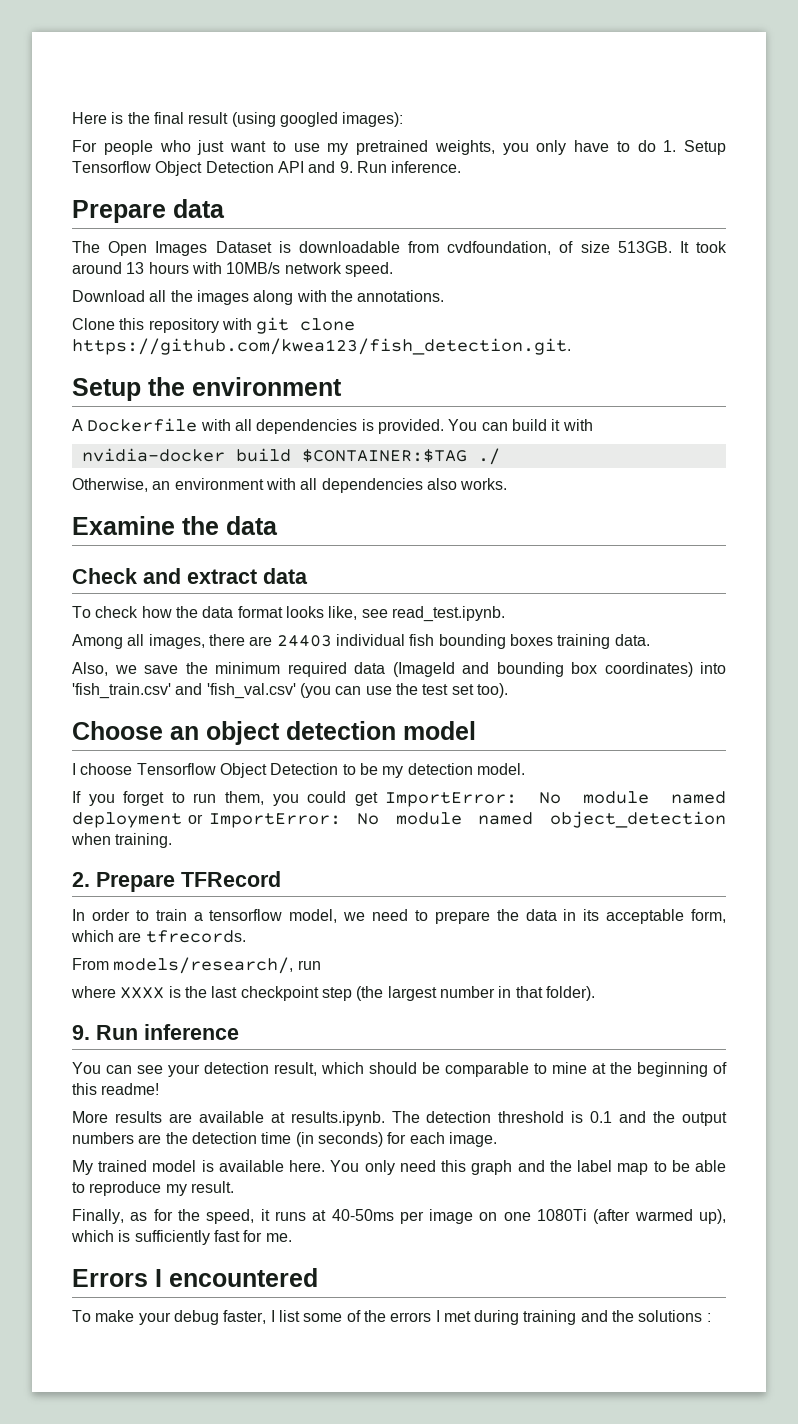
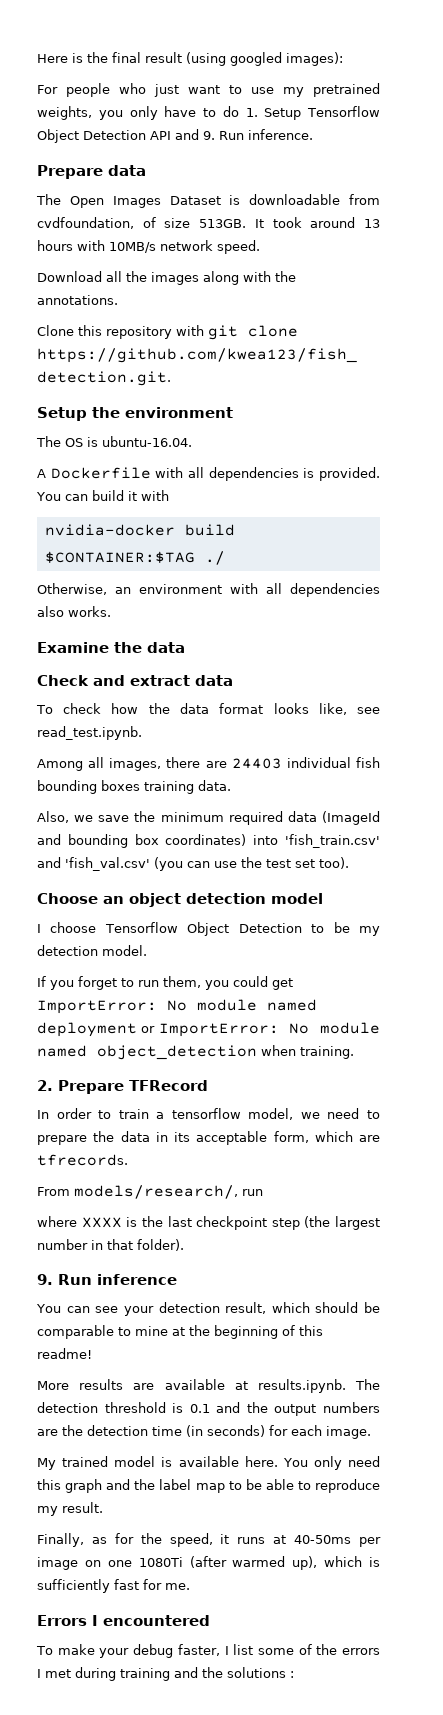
(342, 386) none -> [36,436,192,447] // The OS is ubuntu-16.04.

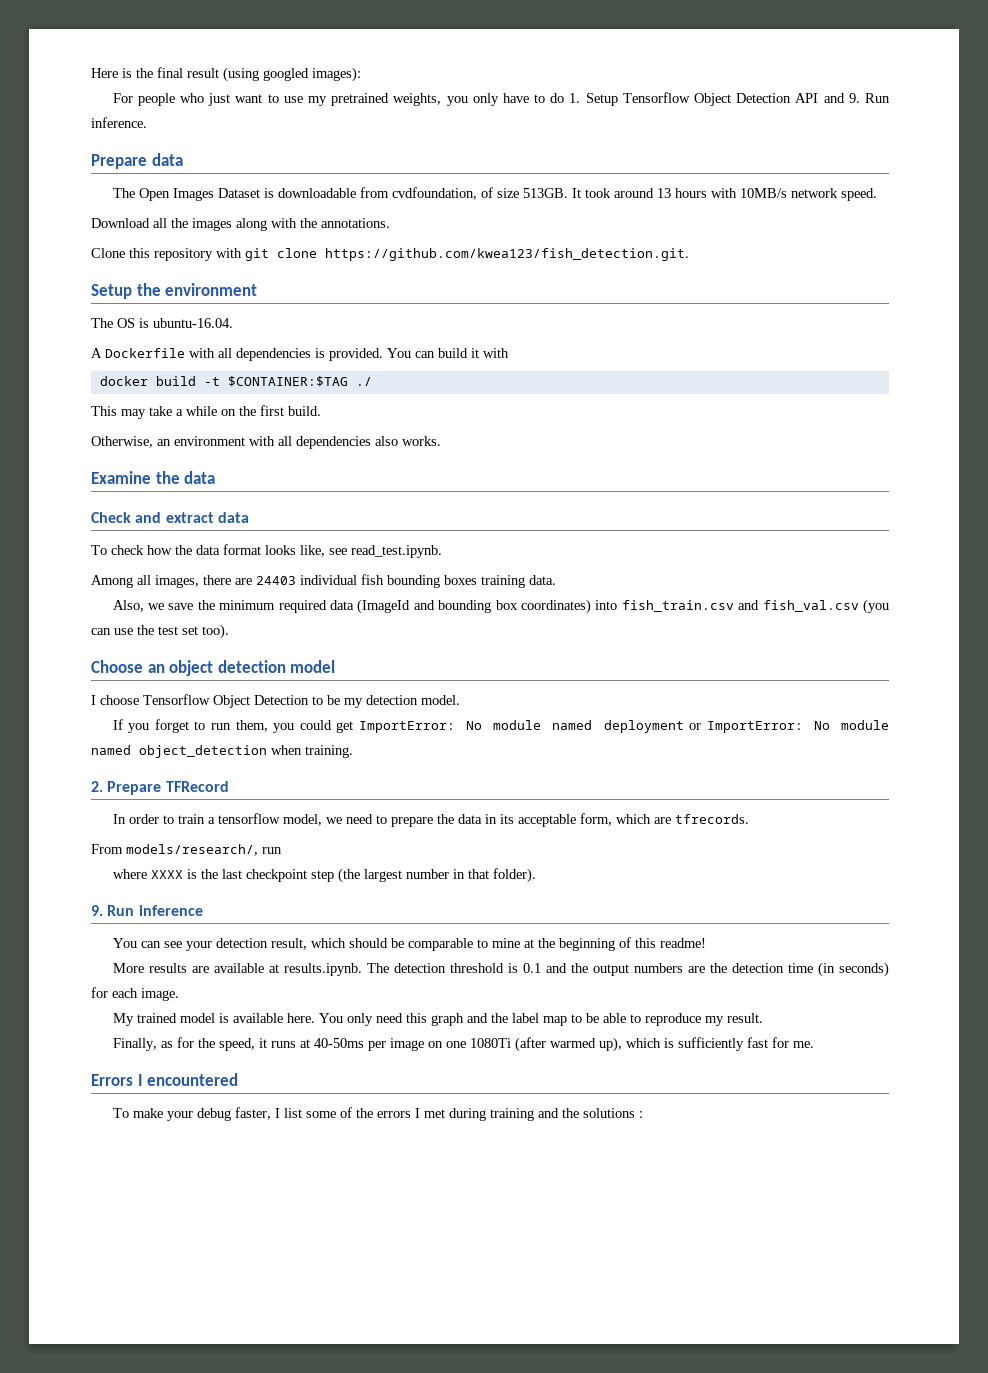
[44,524,235,536] nvidia-docker build -> [99,376,220,386] docker build -t
(225, 558) none -> [91,405,321,419] // This may take a while on the first build.
[285,834,380,848] [37,857,150,871] 'fish_train.csv' and 'fish_val.csv' -> [621,600,859,612] fish_train.csv and fish_val.csv

